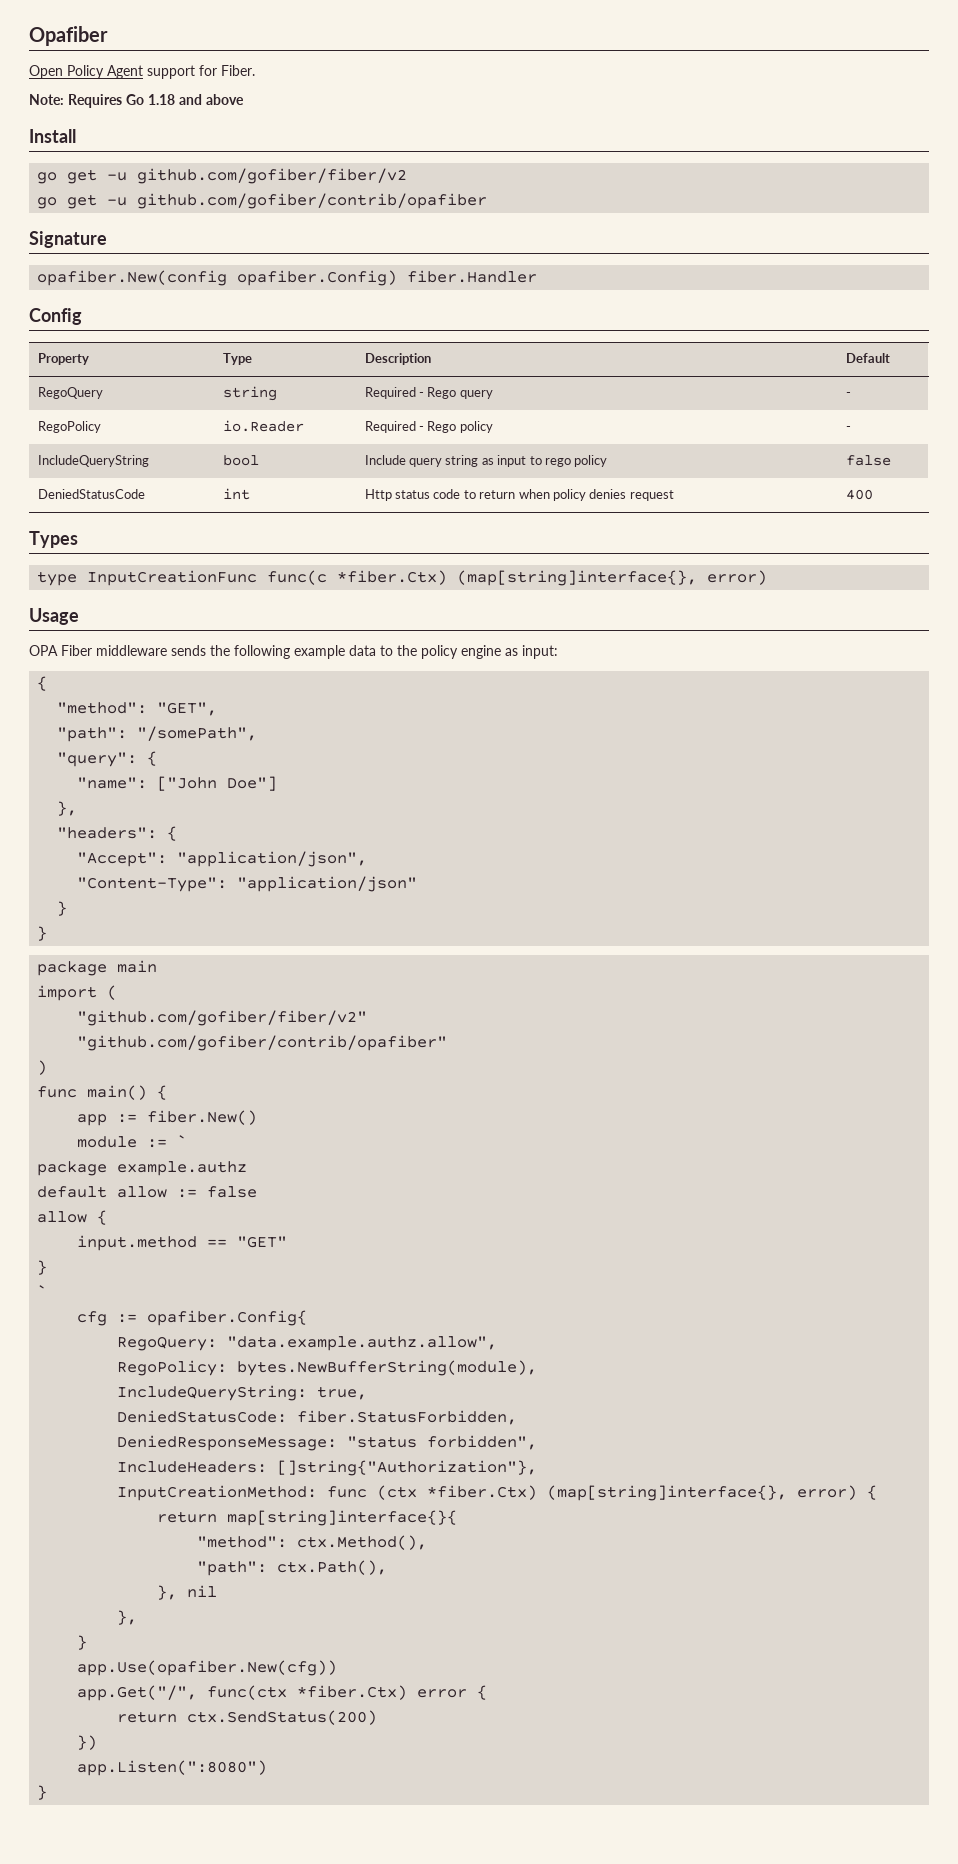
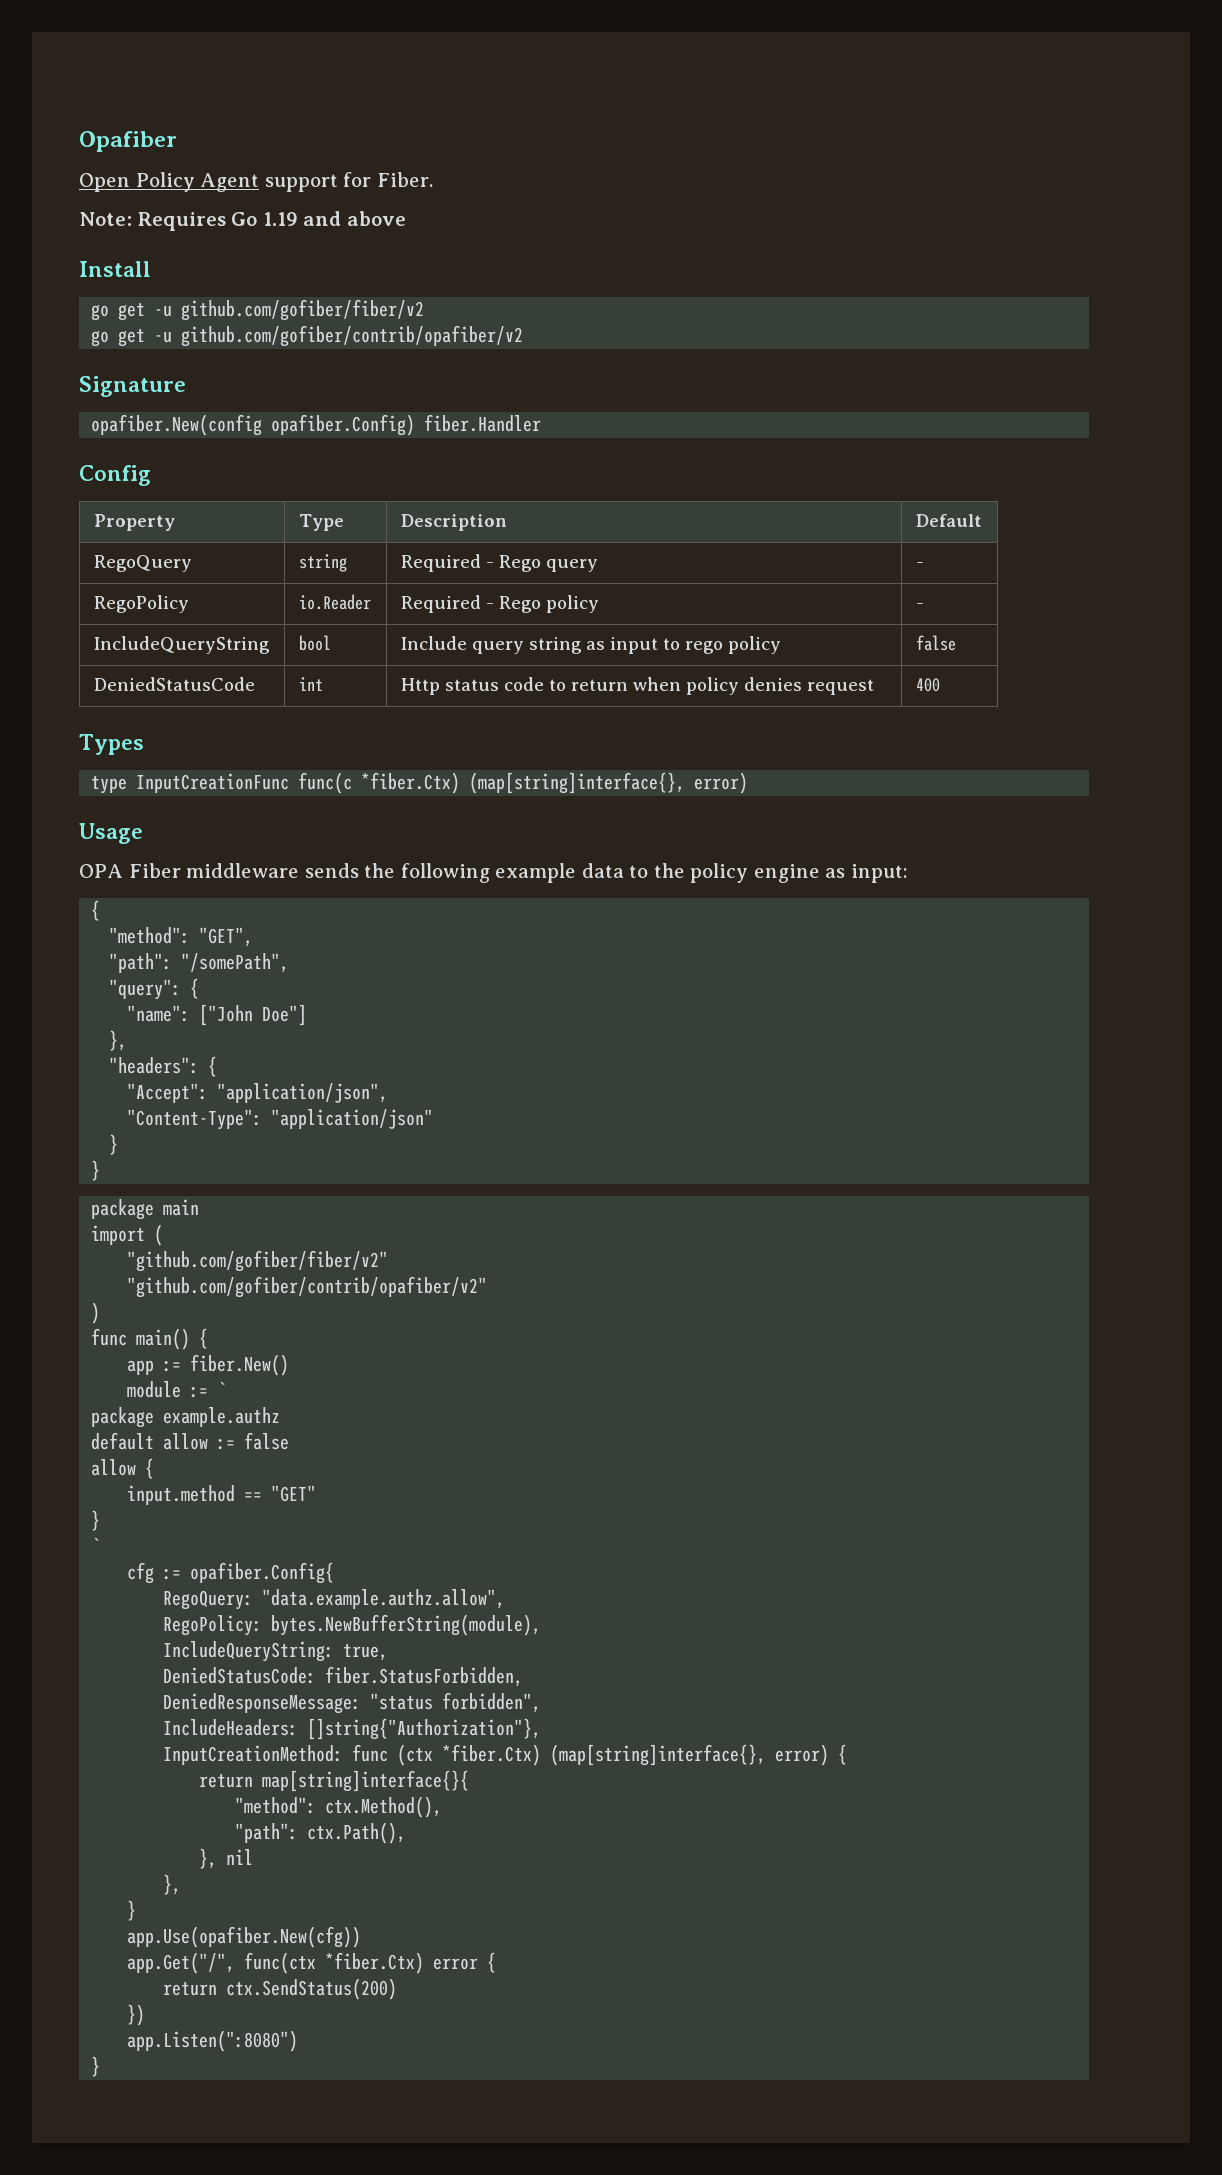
[148,94,175,105] 1.18 -> [262,212,298,226] 1.19
[137,193,488,209] github.com/gofiber/contrib/opafiber -> [181,325,524,347] github.com/gofiber/contrib/opafiber/v2
[77,1035,448,1051] "github.com/gofiber/contrib/opafiber" -> [127,1276,488,1298] "github.com/gofiber/contrib/opafiber/v2"

